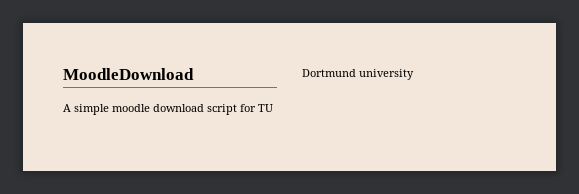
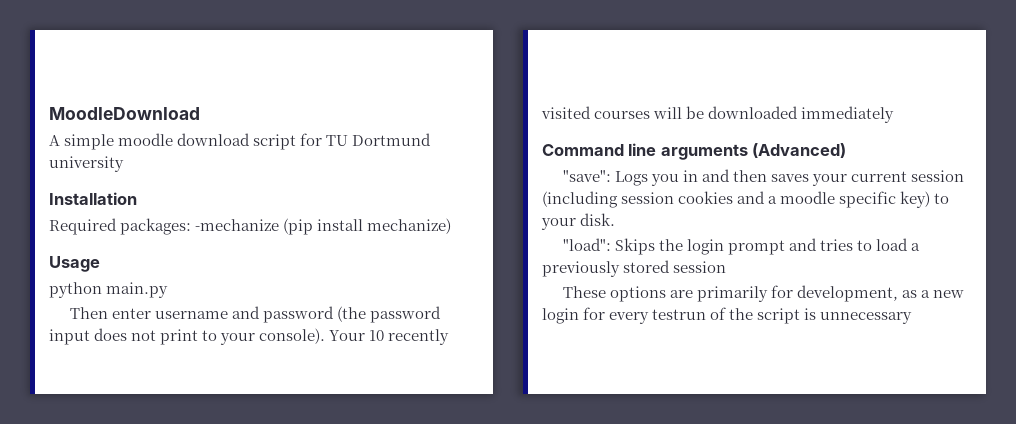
(414, 74) none -> [49,192,137,205] [49,218,452,235] [49,256,100,272] [49,282,169,298] [69,306,441,323] [49,328,450,345] [541,106,895,123] [542,143,847,160] [562,169,964,186] [542,191,950,208] [541,213,616,230] [562,238,920,255] [542,260,727,277] [562,285,964,302] [542,307,913,324] // Installation // Required packages: -mechanize (pip install mechanize) // Usage // python main.py // Then enter username and password (the password input does not print to your console). Your 10 recently visited courses will be downloaded immediately // Command line arguments (Advanced) // "save": Logs you in and then saves your current session (including session cookies and a moodle specific key) to your disk. // "load": Skips the login prompt and tries to load a previously stored session // These options are primarily for development, as a new login for every testrun of the script is unnecessary

